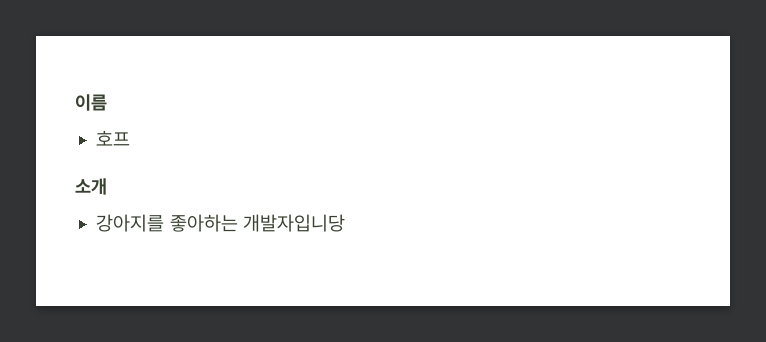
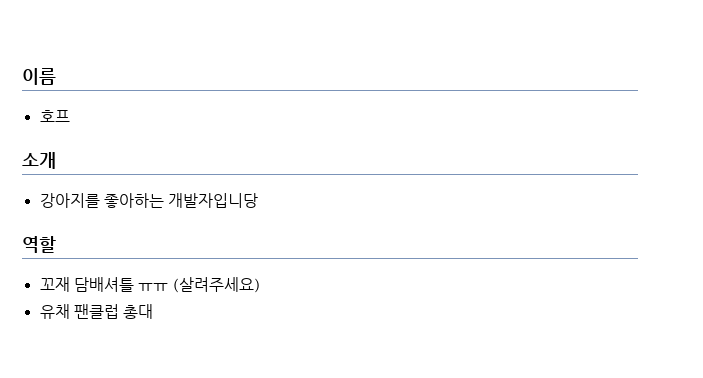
(345, 223) none -> [22,236,56,253] [39,277,260,293] [39,304,154,319] // 역할 // 꼬재 담배셔틀 ㅠㅠ (살려주세요) // 유채 팬클럽 총대

